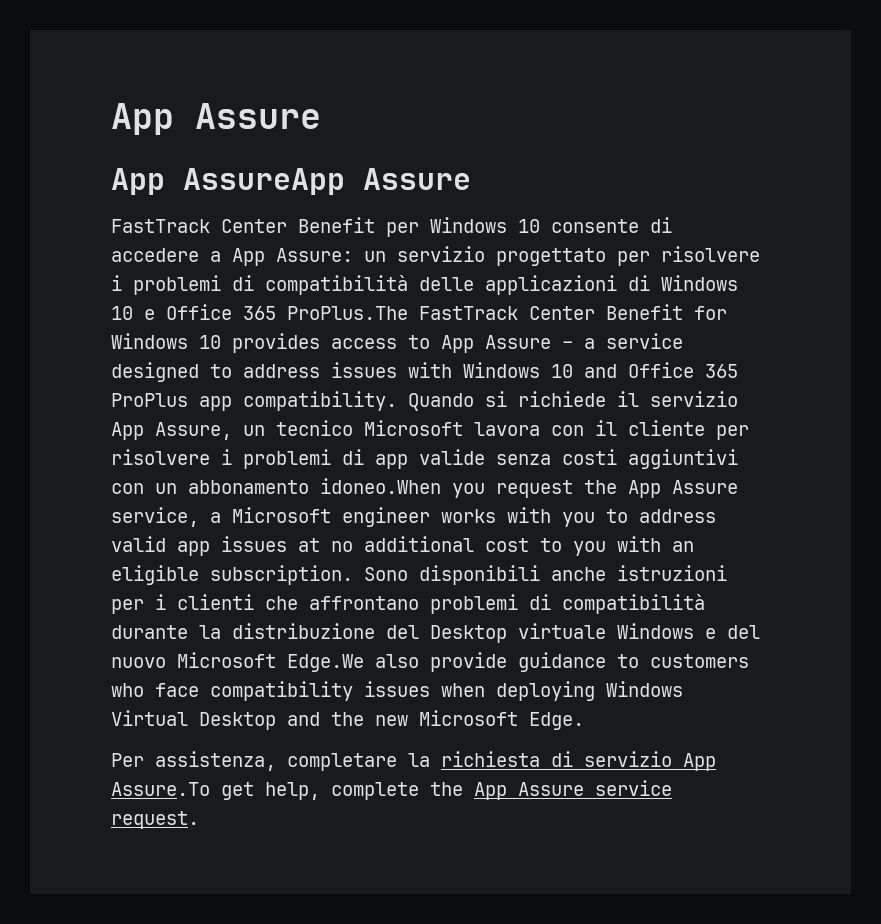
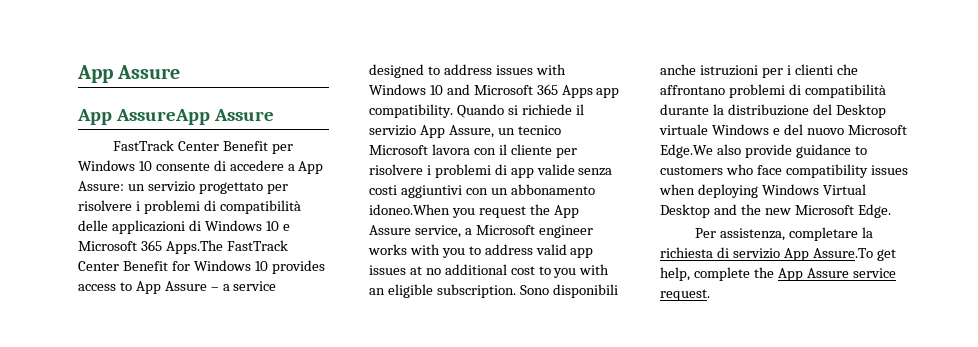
[166,304,408,320] Office 365 ProPlus.The -> [78,240,223,254] Microsoft 365 Apps.The
[628,362,738,378] [111,393,188,407] Office 365 ProPlus -> [473,84,593,98] Microsoft 365 Apps

